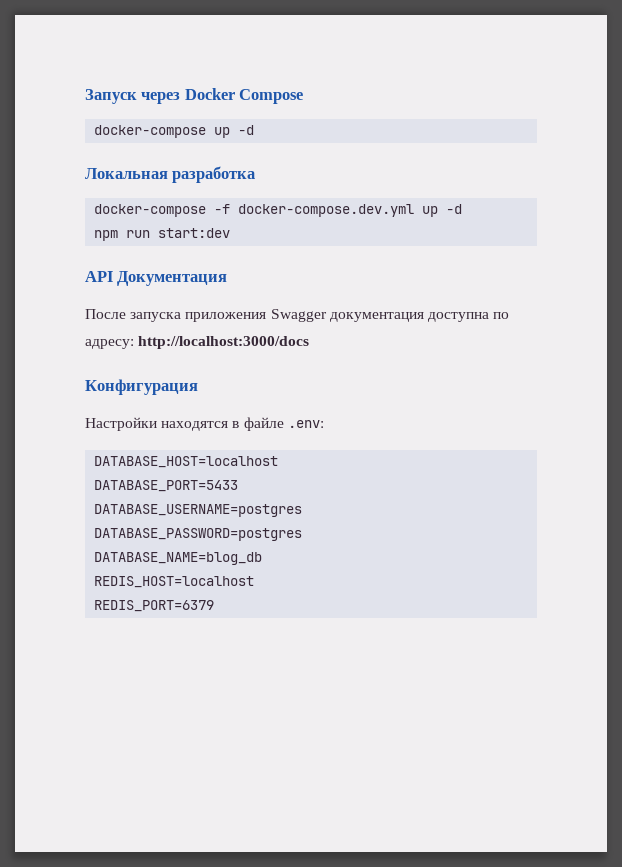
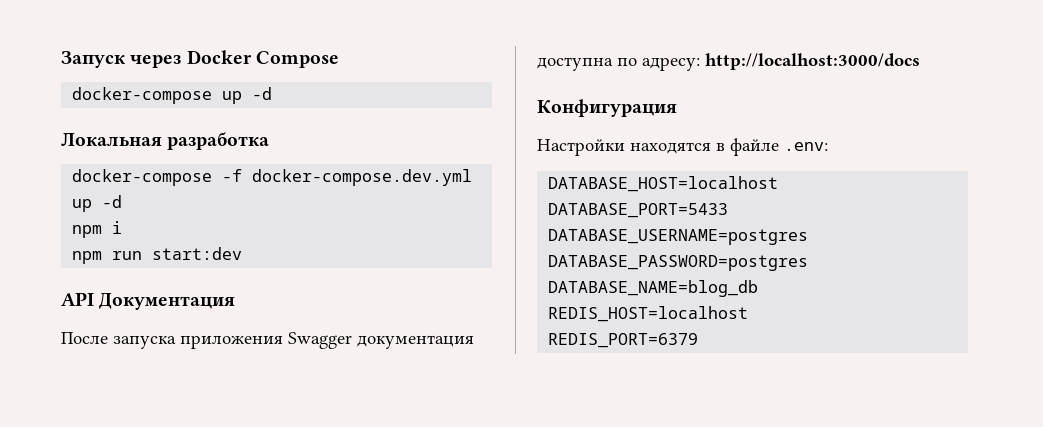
(463, 209) none -> [72,221,123,238] // npm i

